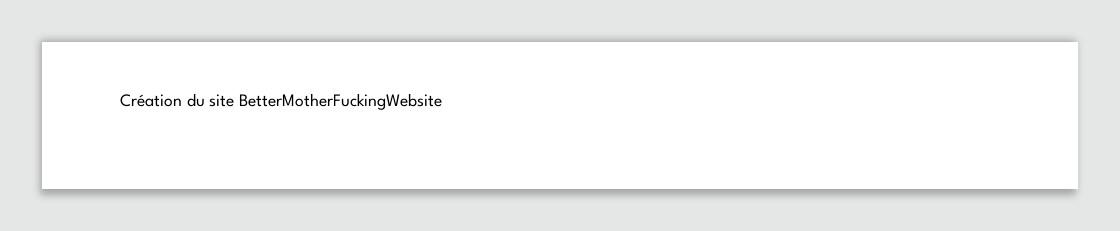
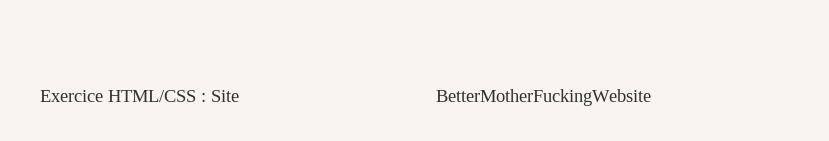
[120,93,235,107] Création du site -> [40,90,239,102] Exercice HTML/CSS : Site

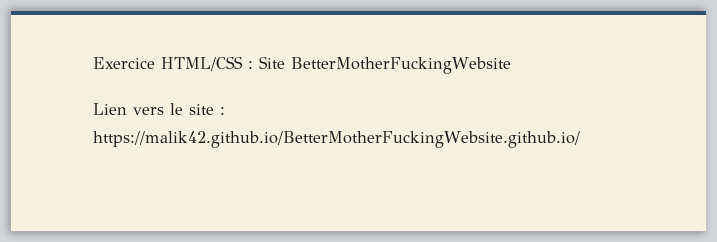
(651, 97) none -> [93,103,225,115] [93,131,580,148] // Lien vers le site : https://malik42.github.io/BetterMotherFuckingWebsite.github.io/

